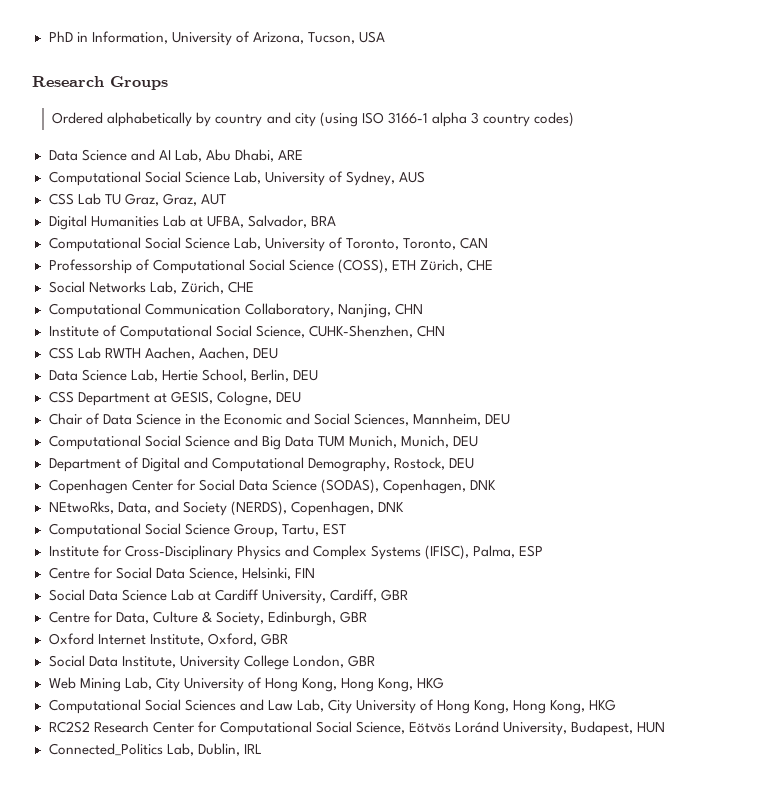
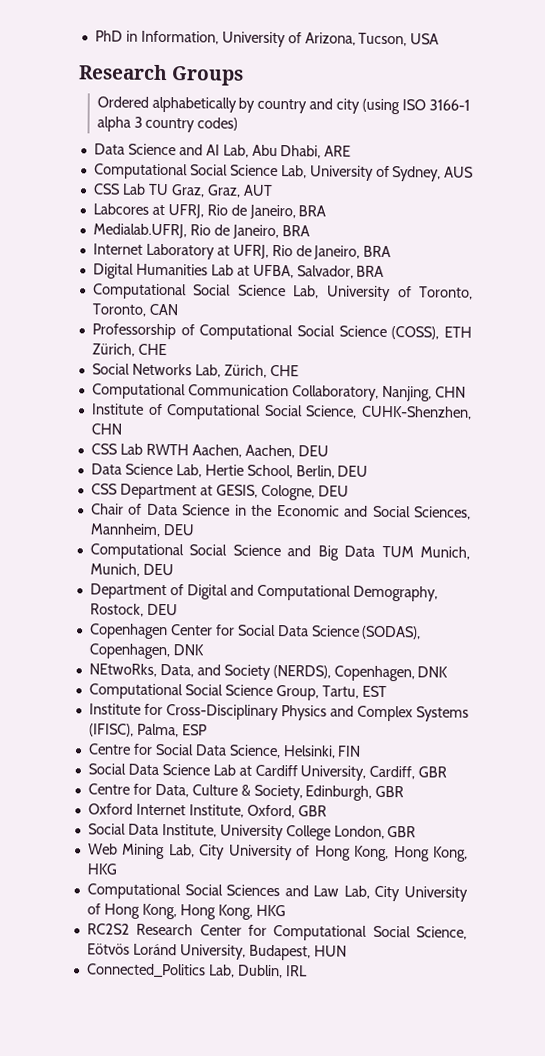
(226, 199) none -> [92,203,327,220] [92,223,310,240] [92,243,392,260] // Labcores at UFRJ, Rio de Janeiro, BRA // Medialab.UFRJ, Rio de Janeiro, BRA // Internet Laboratory at UFRJ, Rio de Janeiro, BRA

